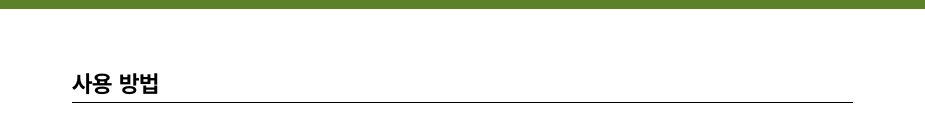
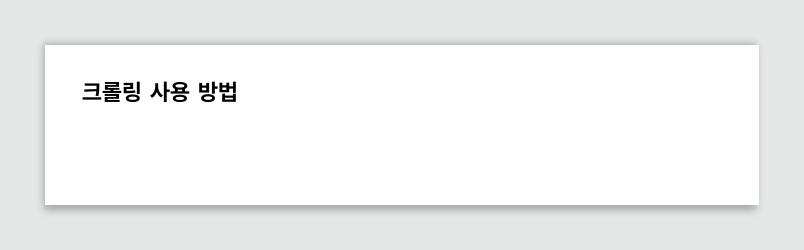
(72, 84) none -> [82,81,142,103] 크롤링

